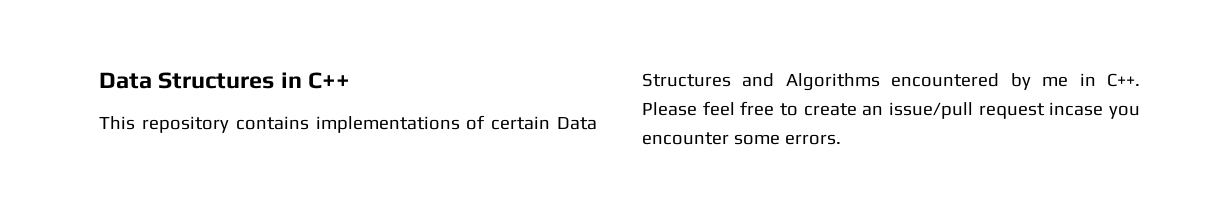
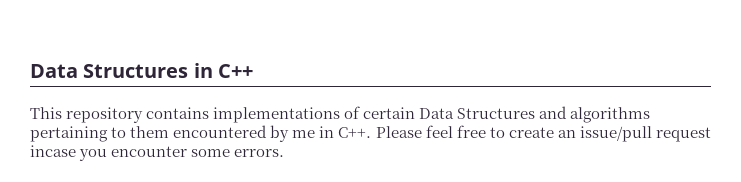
[785,73,880,91] Algorithms -> [570,107,651,123] [30,126,170,142] algorithms pertaining to them

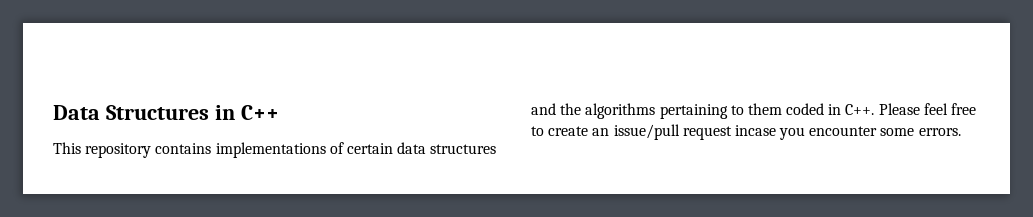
[419,106,568,119] Data Structures and -> [397,142,497,154] [531,103,582,115] data structures and the
[173,125,316,142] encountered by me -> [786,103,825,115] coded

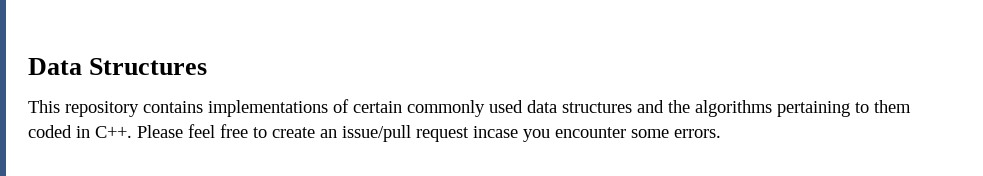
[214,105,279,120] in C++ -> (208, 66) none
(393, 148) none -> [407,100,523,117] commonly used

